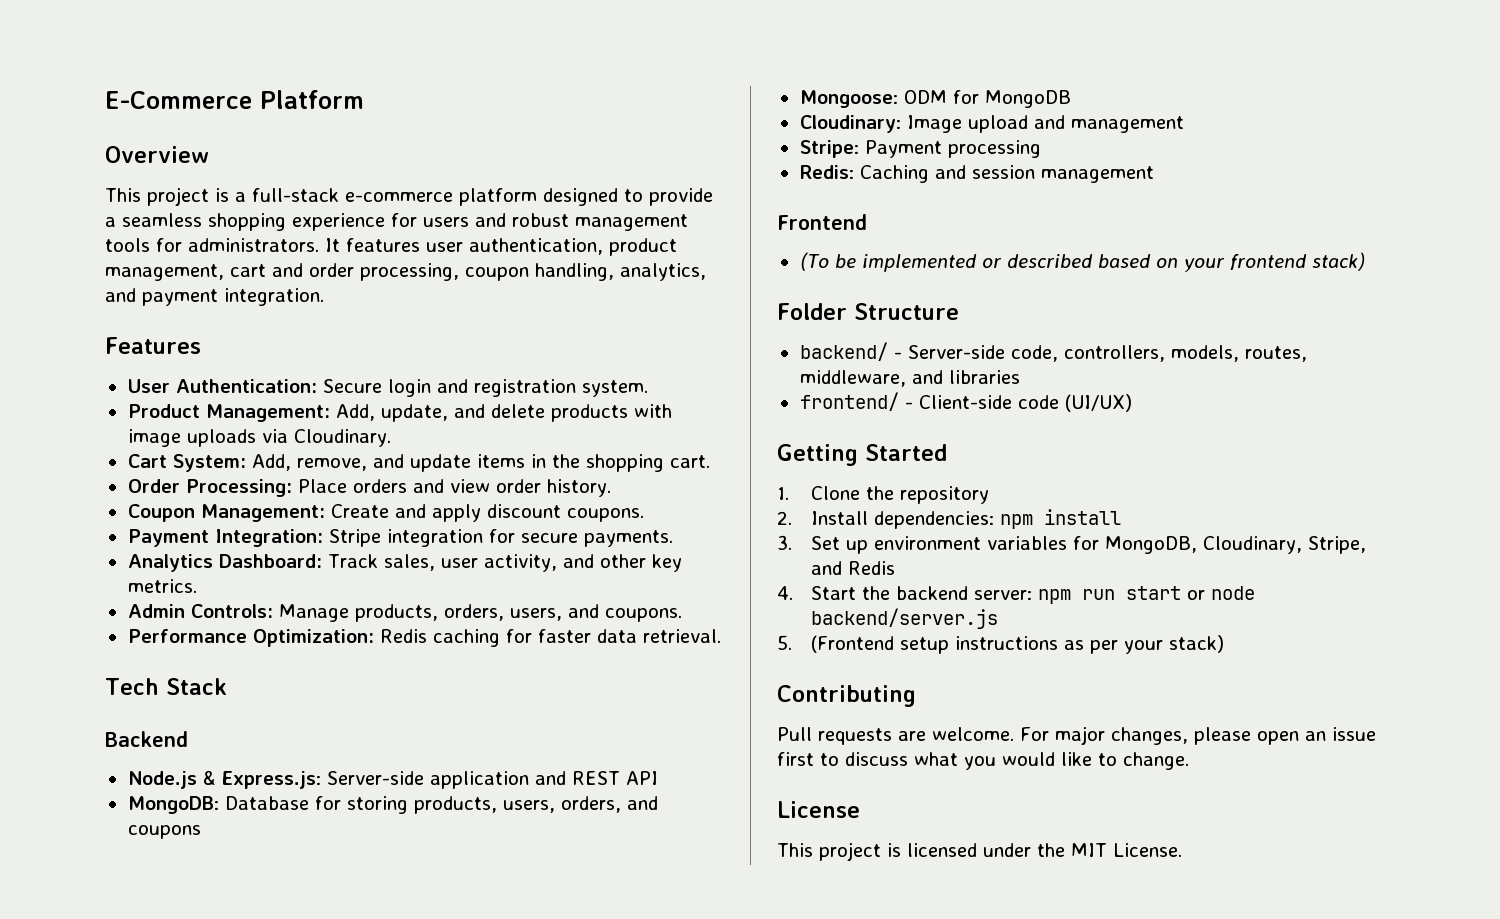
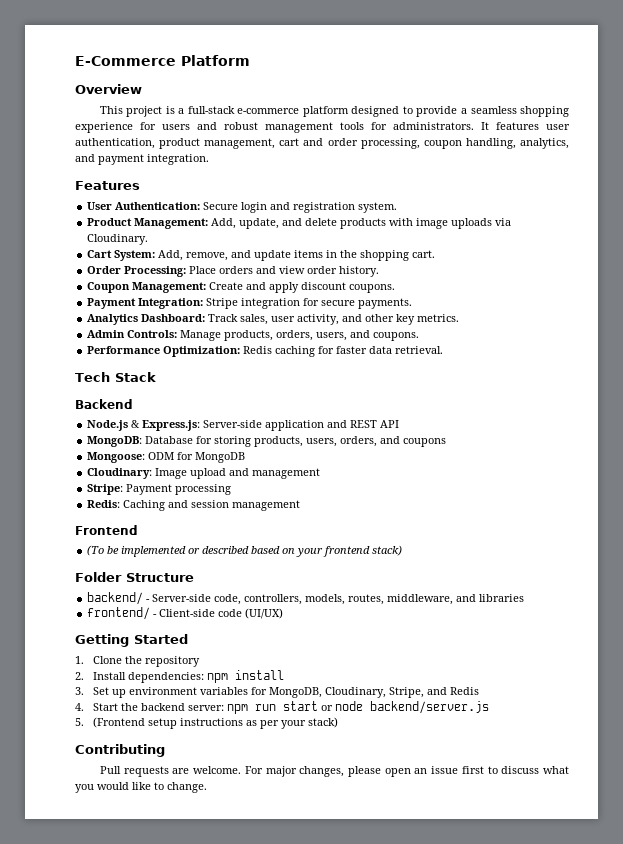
[777,801,860,818] [777,842,1182,861] // License // This project is licensed under the MIT License. -> (207, 787) none

